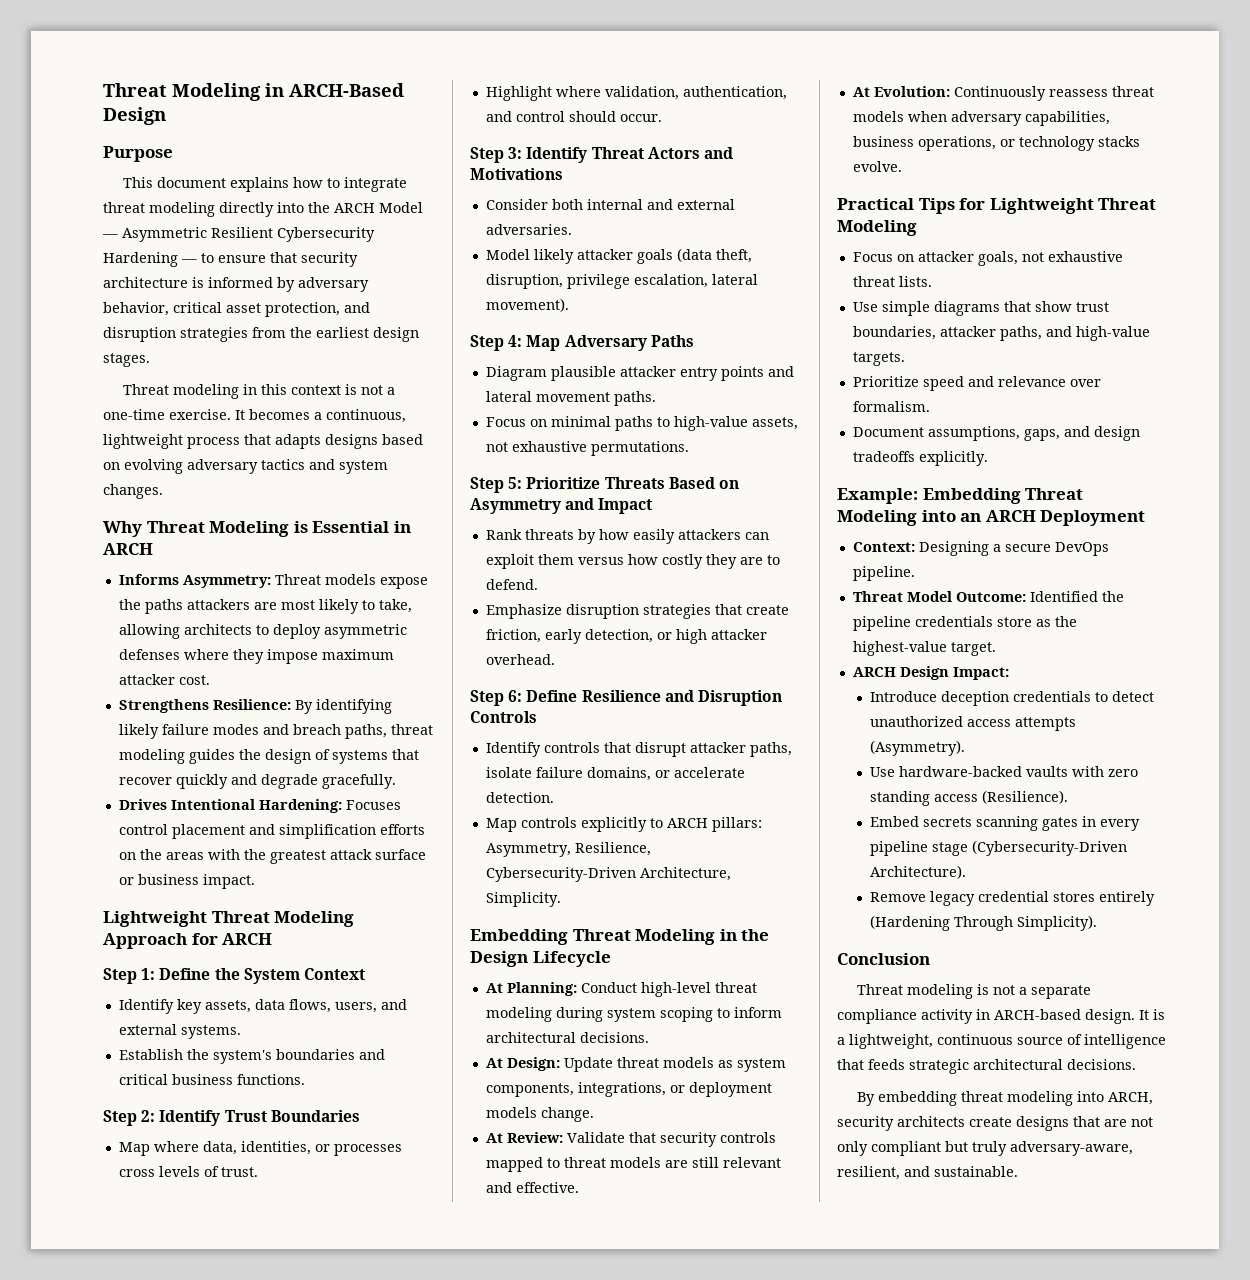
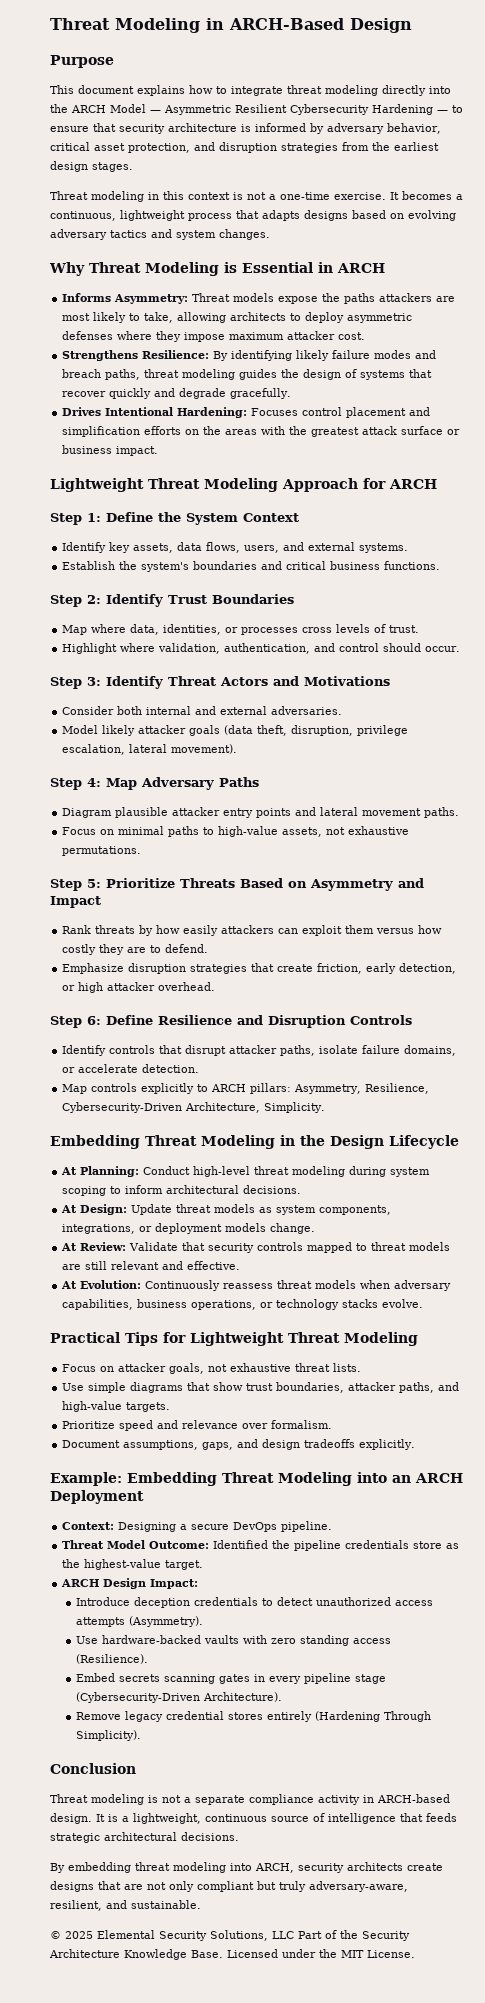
(1018, 1171) none -> [50,1930,410,1941] [49,1949,415,1960] // © 2025 Elemental Security Solutions, LLC Part of the Security Architecture Knowledge Base. Licensed under the MIT License.

